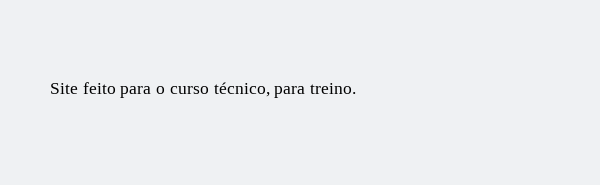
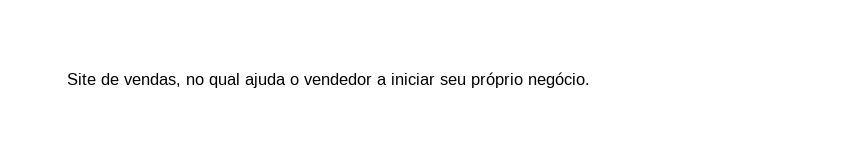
[82,82,357,98] feito para o curso técnico, para treino. -> [101,72,590,88] de vendas, no qual ajuda o vendedor a iniciar seu próprio negócio.

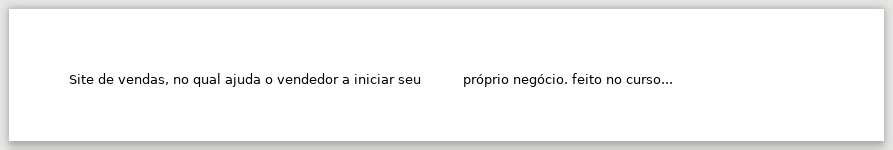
(590, 80) none -> [572,73,673,84] feito no curso...

